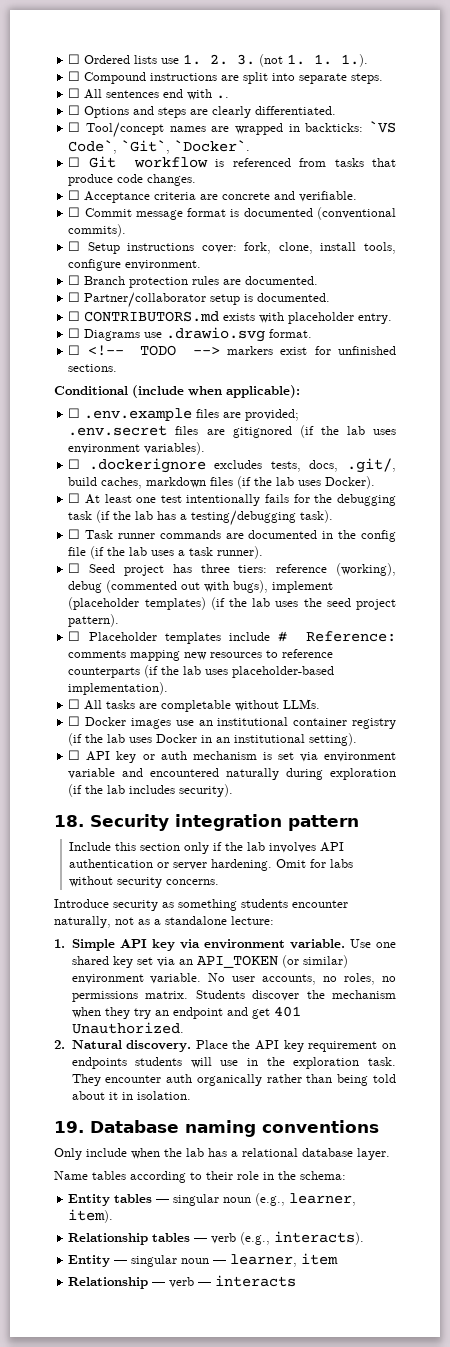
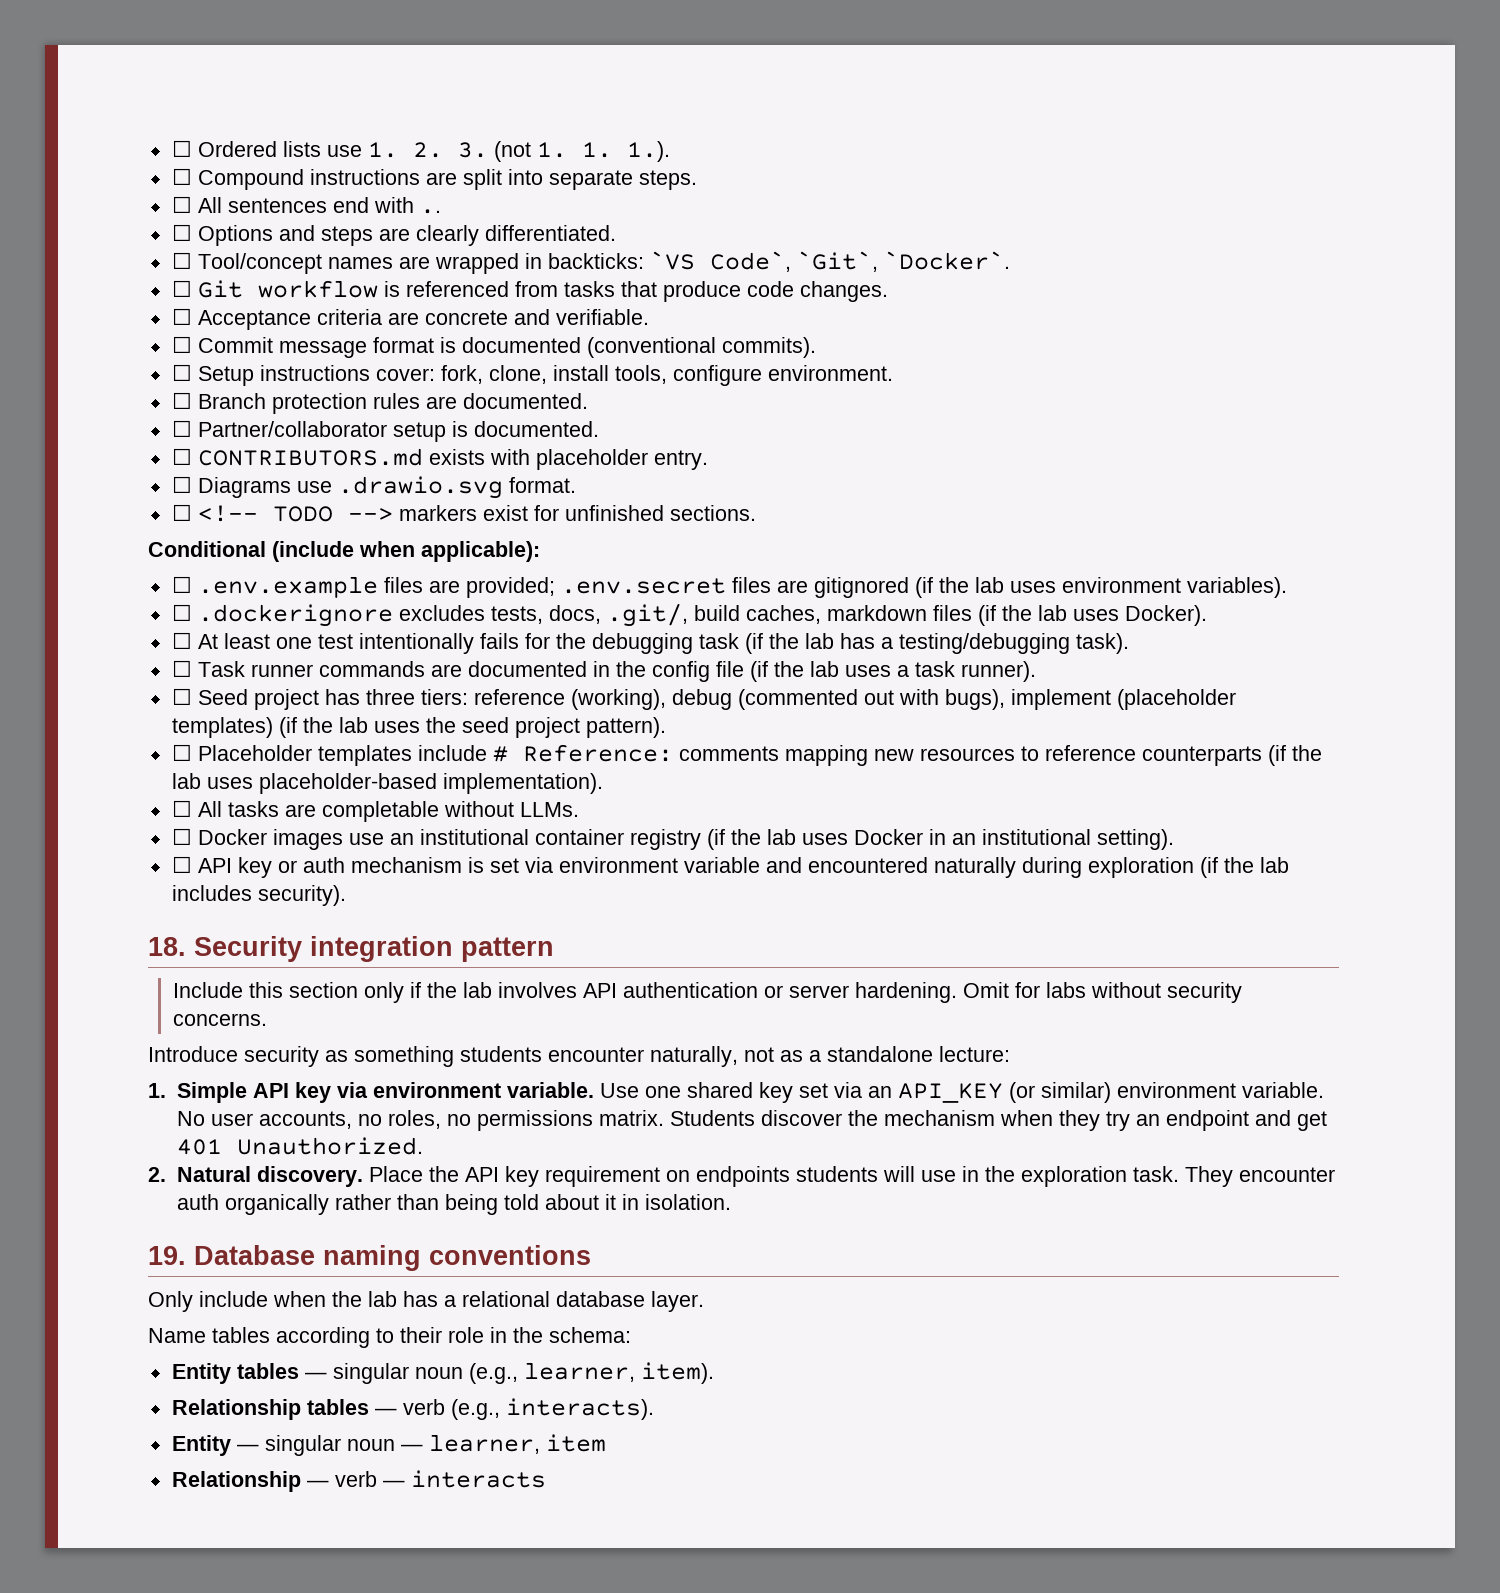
[196,955,278,968] API_TOKEN -> [897,1083,1003,1103] API_KEY

